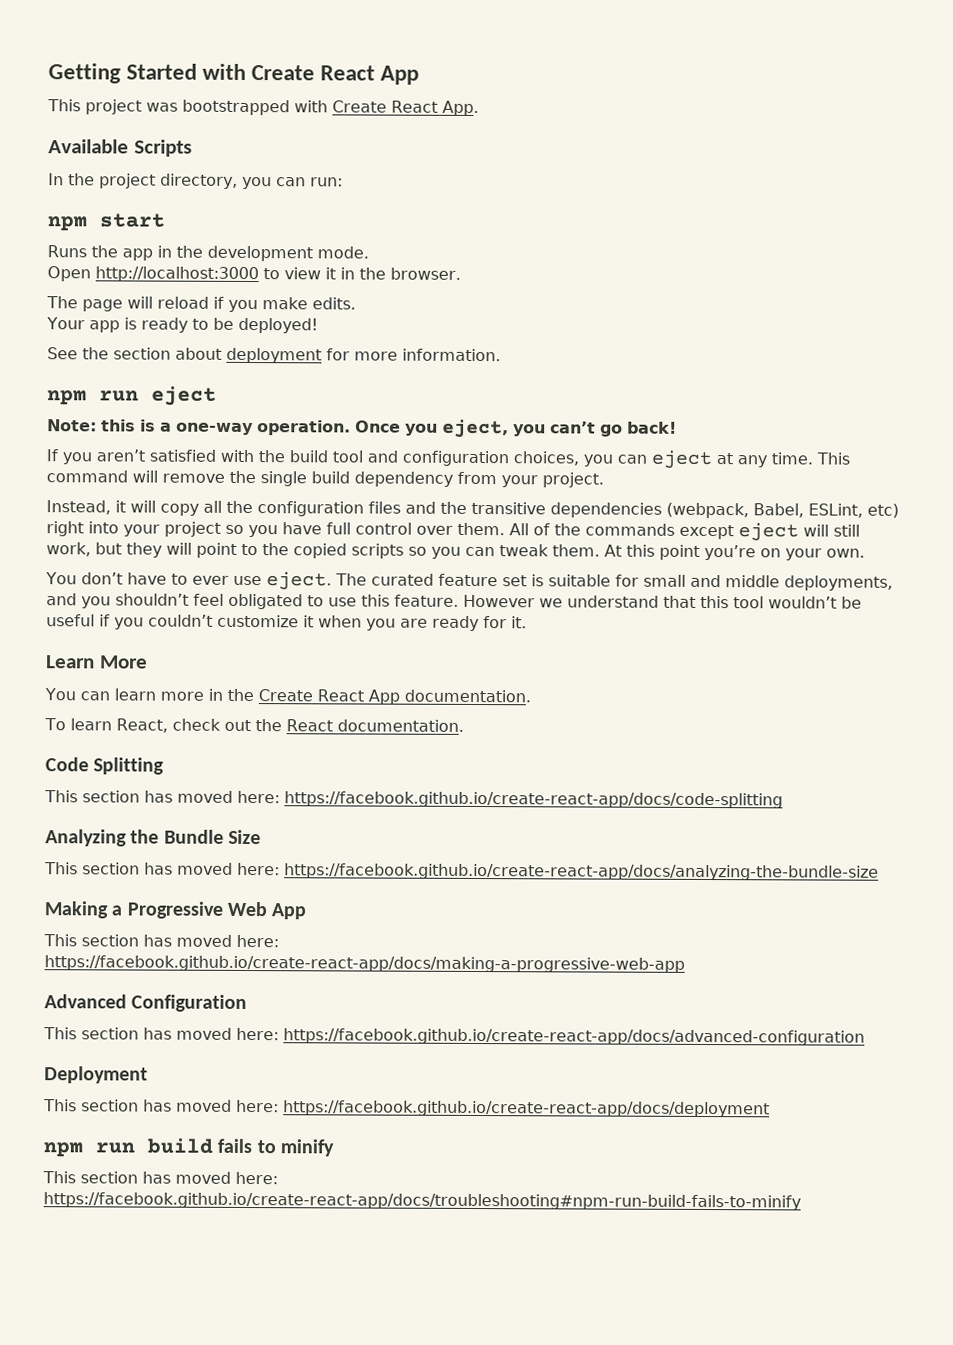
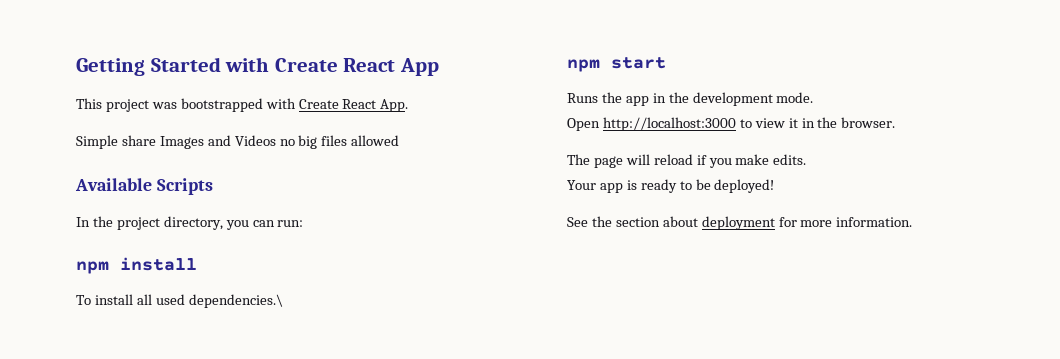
(479, 108) none -> [76,135,400,149] // Simple share Images and Videos no big files allowed
(343, 182) none -> [76,257,197,274] [76,294,283,308] // npm install // To install all used dependencies.\
[47,385,217,406] [47,418,677,439] [46,449,850,470] [46,470,604,488] [46,500,899,519] [46,521,860,542] [46,542,865,561] [45,571,893,591] [46,593,862,610] [46,614,527,632] [46,655,148,669] [44,688,531,705] [44,718,464,733] [45,757,165,775] [44,790,783,809] [45,829,261,847] [44,862,879,881] [44,901,307,920] [43,934,279,948] [44,955,685,973] [44,994,248,1013] [43,1027,865,1046] [44,1066,148,1084] [43,1099,770,1118] [43,1137,334,1158] [42,1171,278,1185] [43,1192,801,1211] // npm run eject // Note: this is a one-way operation. Once you eject, you can’t go back! // If you aren’t satisfied with the build tool and configuration choices, you can eject at any time. This command will remove the single build dependency from your project. // Instead, it will copy all the configuration files and the transitive dependencies (webpack, Babel, ESLint, etc) right into your project so you have full control over them. All of the commands except eject will still work, but they will point to the copied scripts so you can tweak them. At this point you’re on your own. // You don’t have to ever use eject. The curated feature set is suitable for small and middle deployments, and you shouldn’t feel obligated to use this feature. However we understand that this tool wouldn’t be useful if you couldn’t customize it when you are ready for it. // Learn More // You can learn more in the Create React App documentation. // To learn React, check out the React documentation. // Code Splitting // This section has moved here: https://facebook.github.io/create-react-app/docs/code-splitting // Analyzing the Bundle Size // This section has moved here: https://facebook.github.io/create-react-app/docs/analyzing-the-bundle-size // Making a Progressive Web App // This section has moved here: https://facebook.github.io/create-react-app/docs/making-a-progressive-web-app // Advanced Configuration // This section has moved here: https://facebook.github.io/create-react-app/docs/advanced-configuration // Deployment // This section has moved here: https://facebook.github.io/create-react-app/docs/deployment // npm run build fails to minify // This section has moved here: https://facebook.github.io/create-react-app/docs/troubleshooting#npm-run-build-fails-to-minify -> (913, 222) none

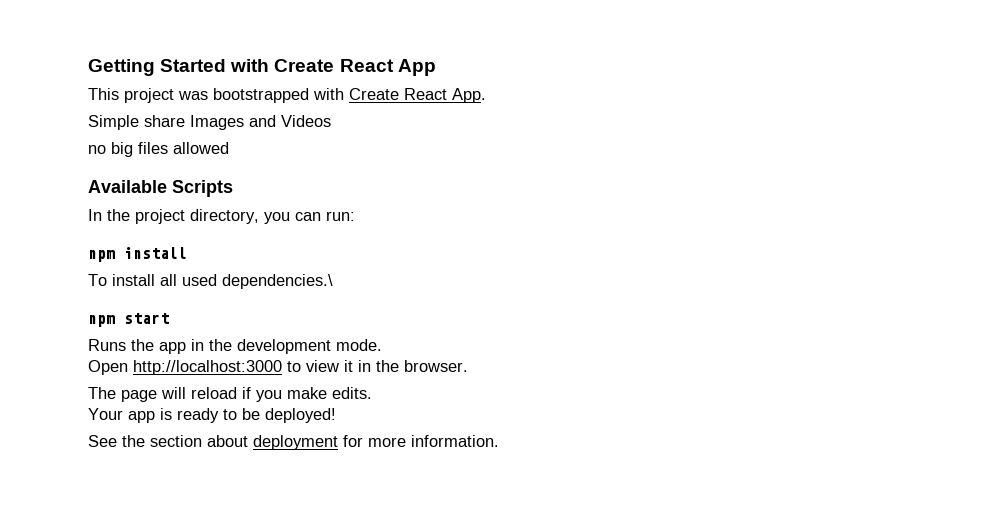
(276, 140) none -> (331, 121) //

